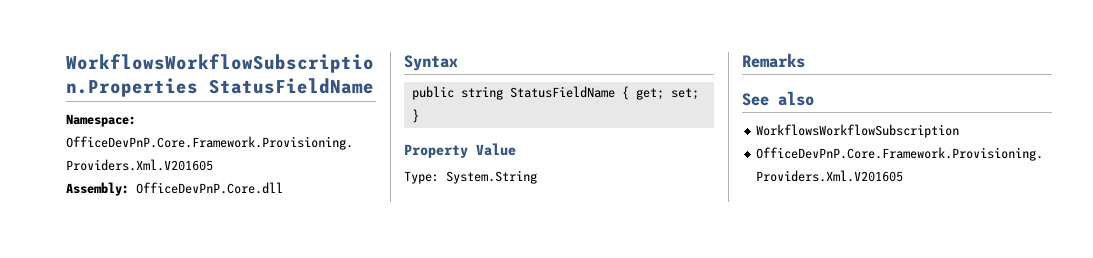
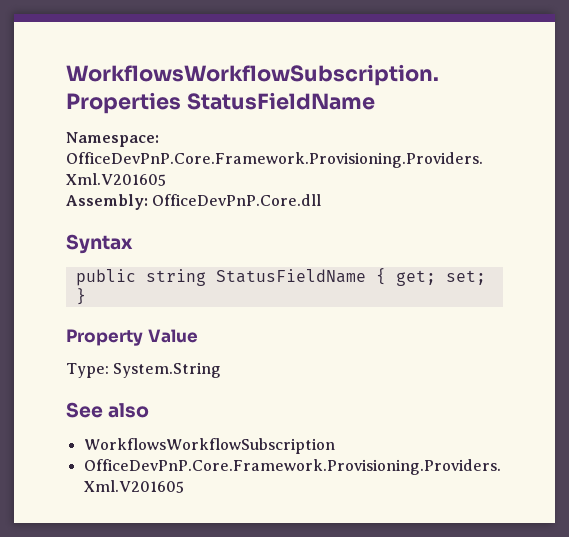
[742,53,805,68] // Remarks -> (222, 370) none

